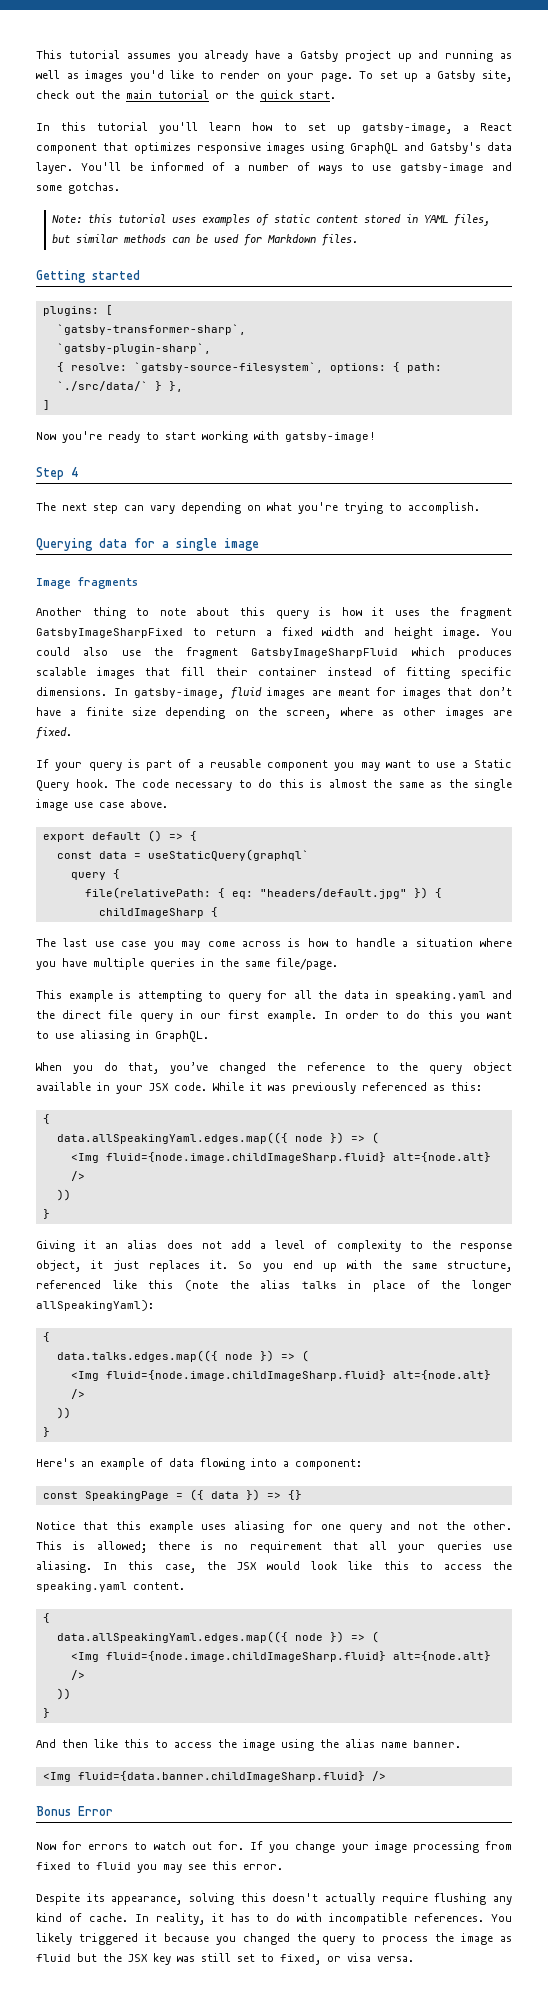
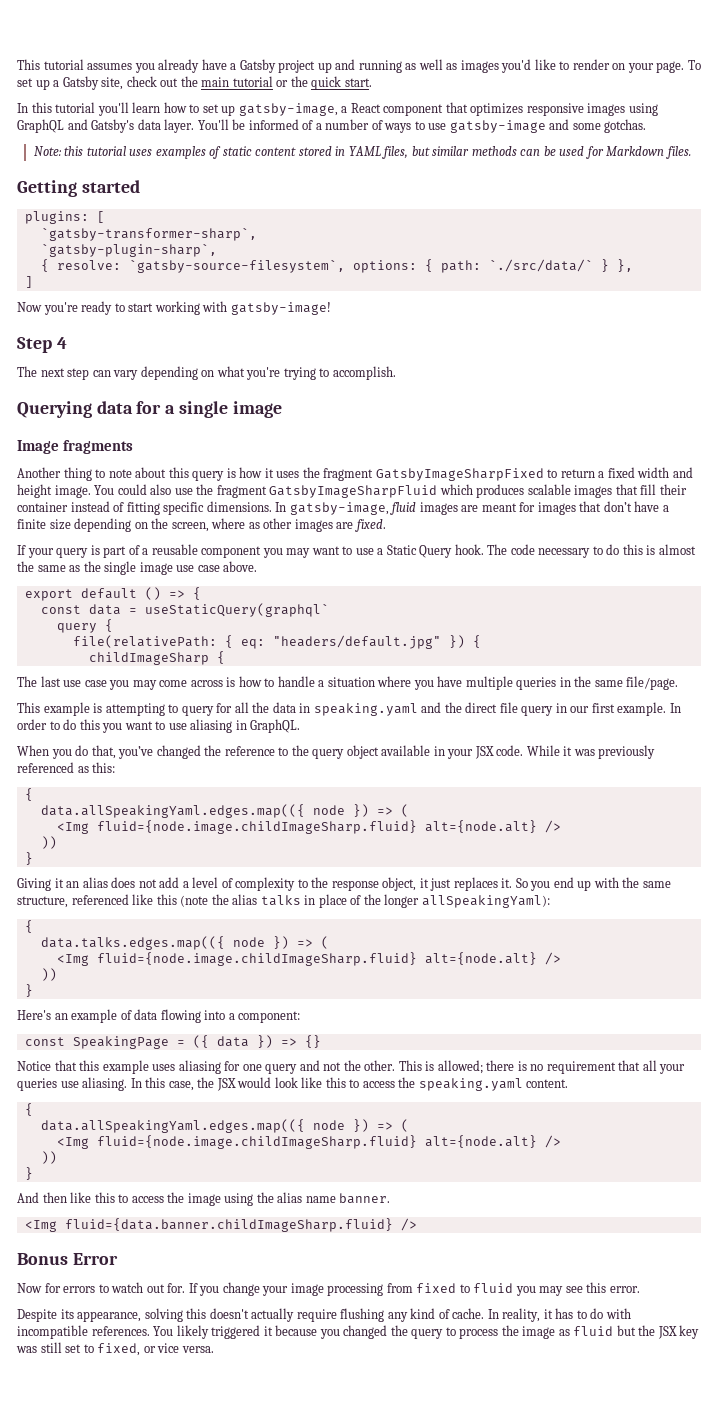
[347,1953,371,1962] visa -> [157,1343,180,1353] vice

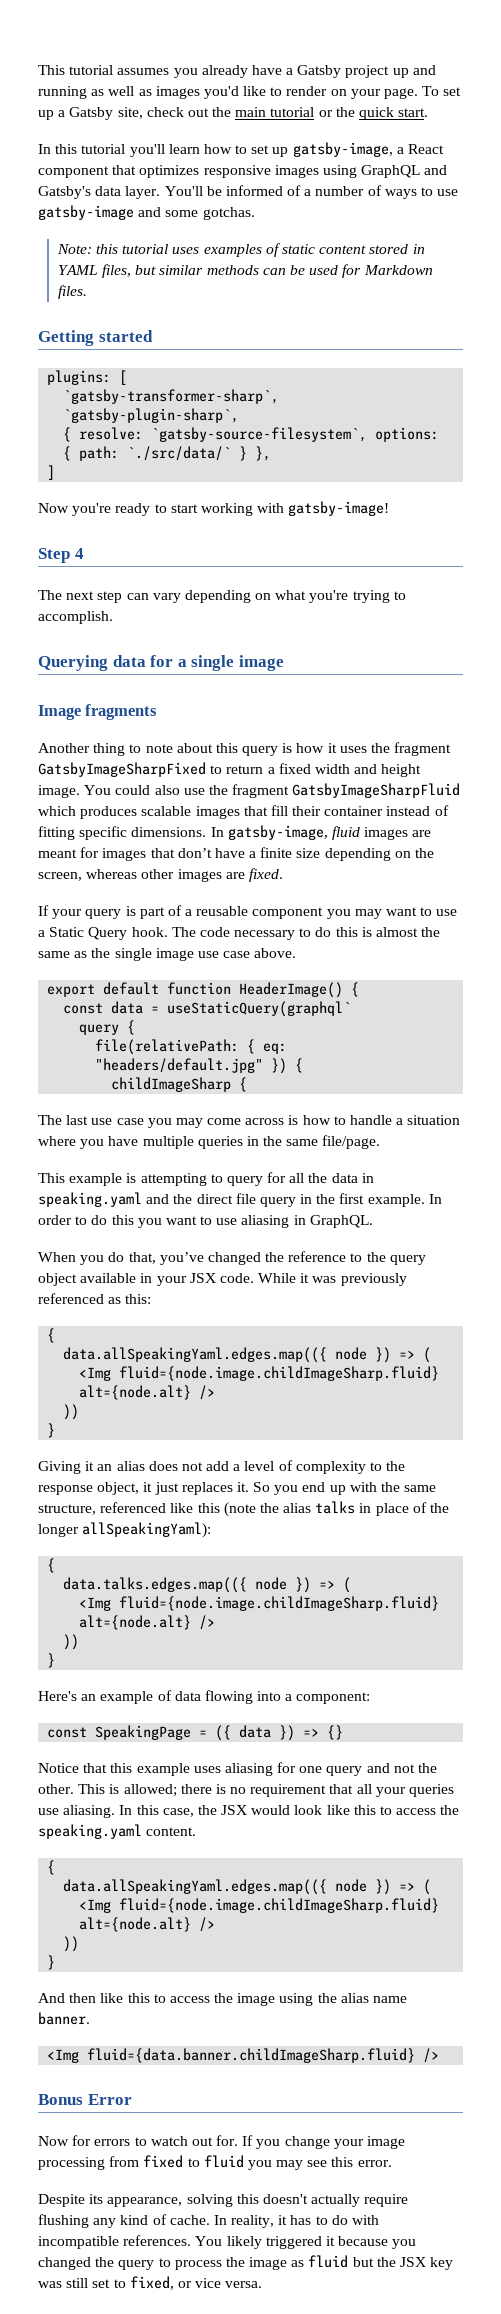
[211,518,260,529] where as -> [86,869,138,879] whereas
[144,587,185,600] () => -> [167,982,344,998] function HeaderImage()
[570,706,590,713] our -> [316,1194,336,1204] the

